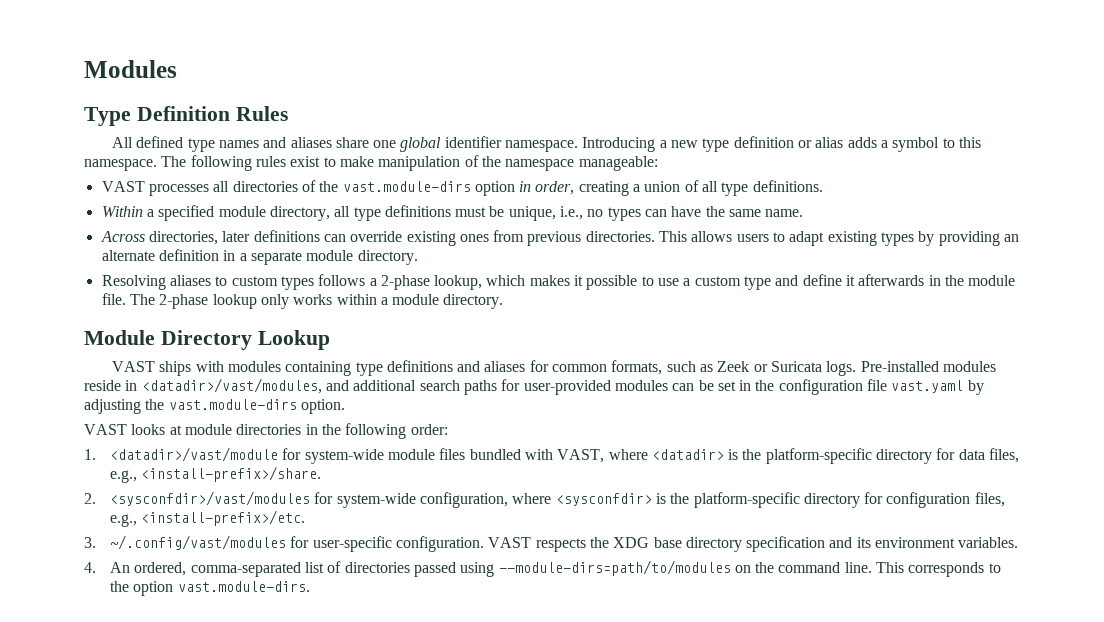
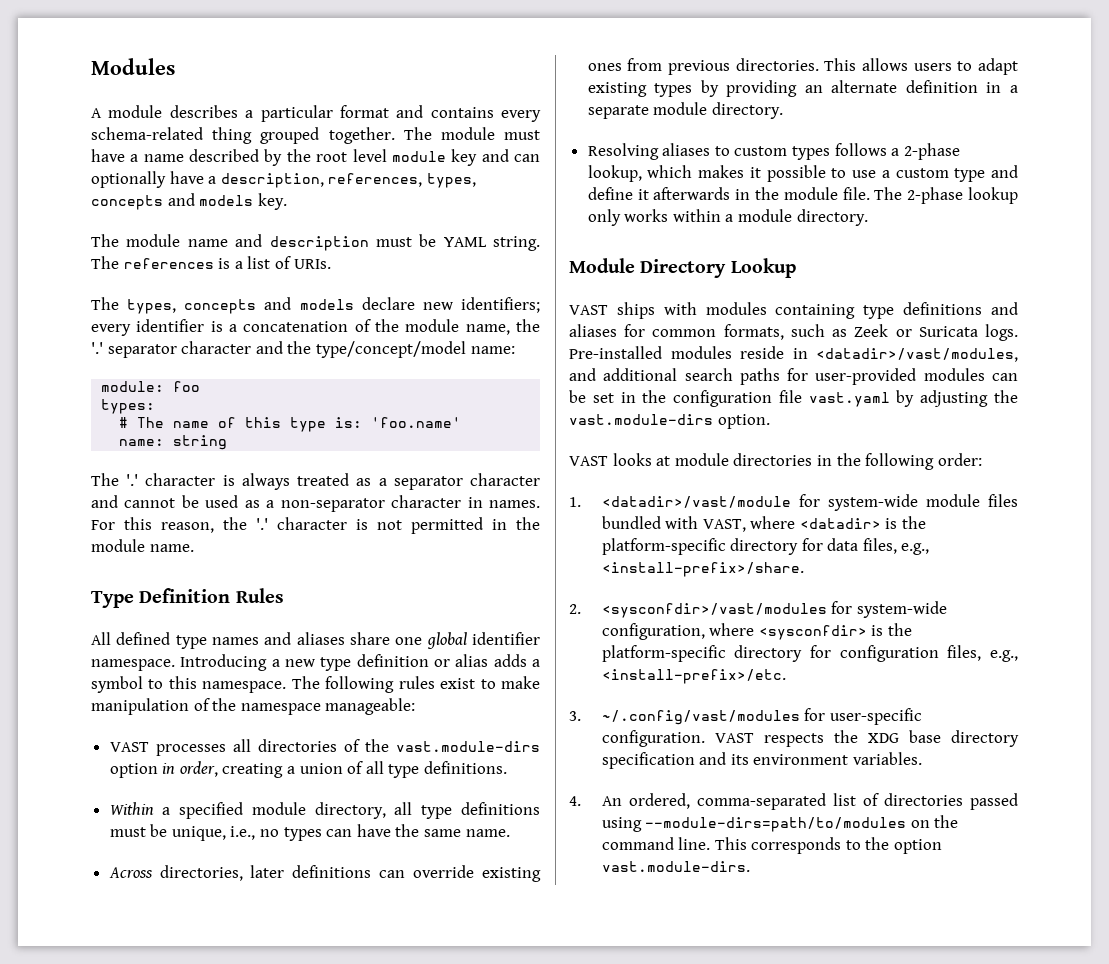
(177, 69) none -> [91,105,541,122] [91,127,540,144] [91,149,540,166] [91,171,476,188] [91,193,287,210] [91,234,540,251] [91,256,331,269] [91,297,540,314] [91,319,540,336] [91,341,515,358] [101,381,201,392] [101,399,156,414] [119,417,462,432] [119,435,228,450] [91,473,540,490] [91,495,540,512] [91,517,540,534] [91,539,194,552] // A module describes a particular format and contains every schema-related thing grouped together. The module must have a name described by the root level module key and can optionally have a description, references, types, concepts and models key. // The module name and description must be YAML string. The references is a list of URIs. // The types, concepts and models declare new identifiers; every identifier is a concatenation of the module name, the '.' separator character and the type/concept/model name: // module: foo // types: // # The name of this type is: 'foo.name' // name: string // The '.' character is always treated as a separator character and cannot be used as a non-separator character in names. For this reason, the '.' character is not permitted in the module name.

